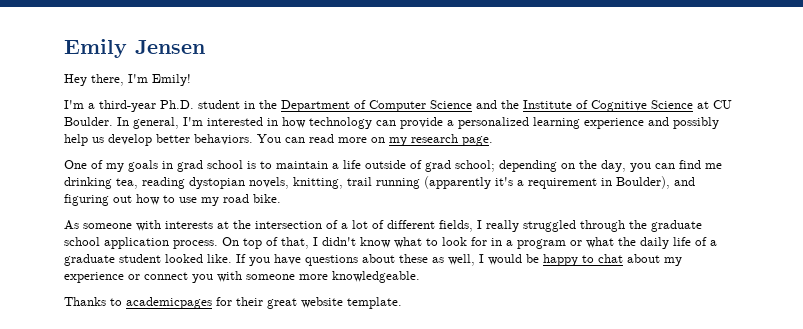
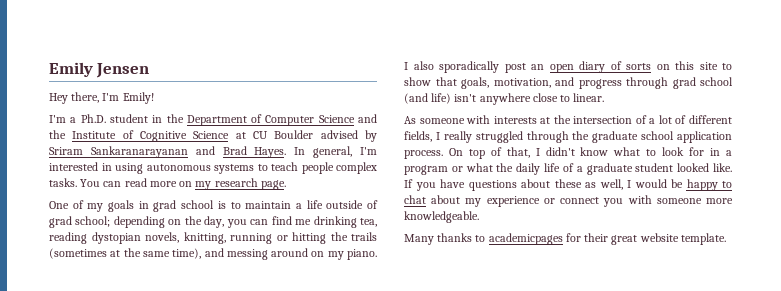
[99,100,156,112] third-year -> (77, 120) none
[64,117,113,126] Boulder. -> [274,130,377,142] [49,146,287,158] Boulder advised by Sriram Sankaranarayanan and Brad Hayes.
[282,117,719,129] [64,134,253,146] how technology can provide a personalized learning experience and possibly help us develop better behaviors. -> [115,162,377,174] [49,178,77,187] using autonomous systems to teach people complex tasks.
[347,176,695,189] [64,194,281,206] trail running (apparently it's a requirement in Boulder), and figuring out how to use my road bike. -> [230,232,377,244] [49,248,377,260] [404,61,732,73] [404,77,733,89] [404,93,605,105] running or hitting the trails (sometimes at the same time), and messing around on my piano. I also sporadically post an open diary of sorts on this site to show that goals, motivation, and progress through grad school (and life) isn't anywhere close to linear.
[64,297,106,306] Thanks -> [404,233,473,245] Many thanks

